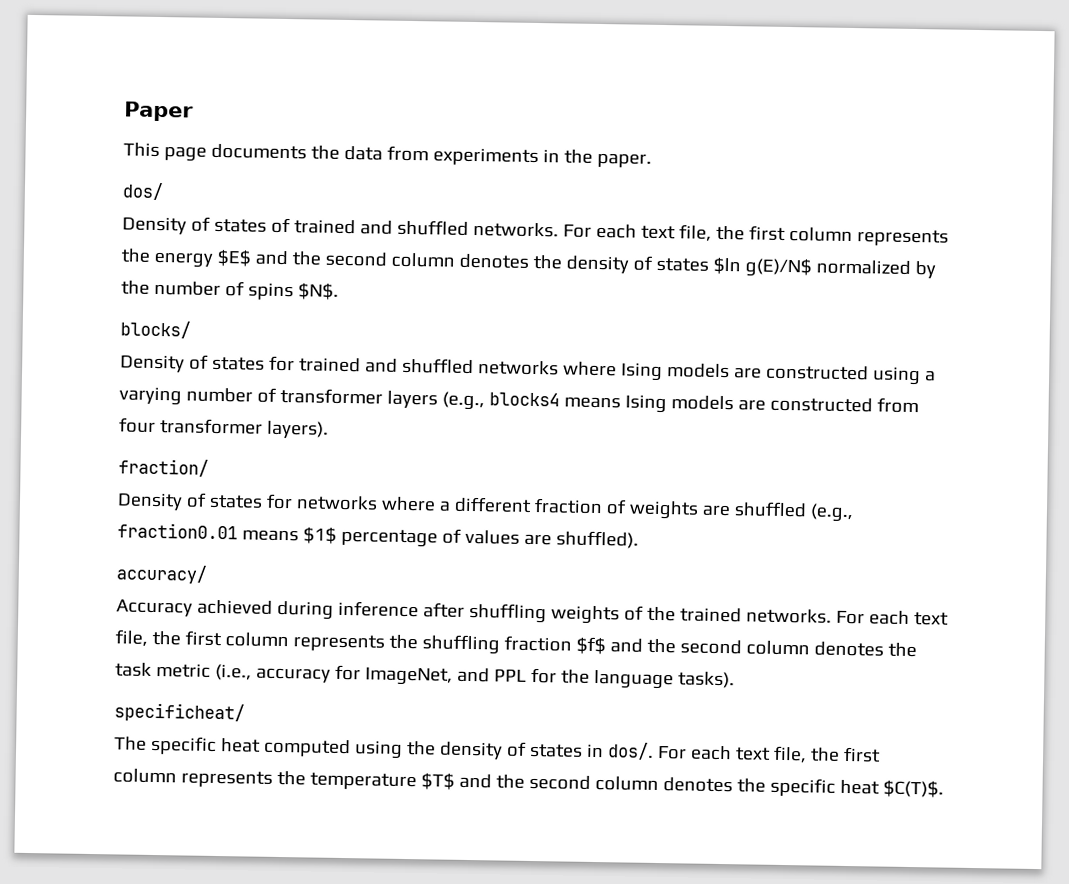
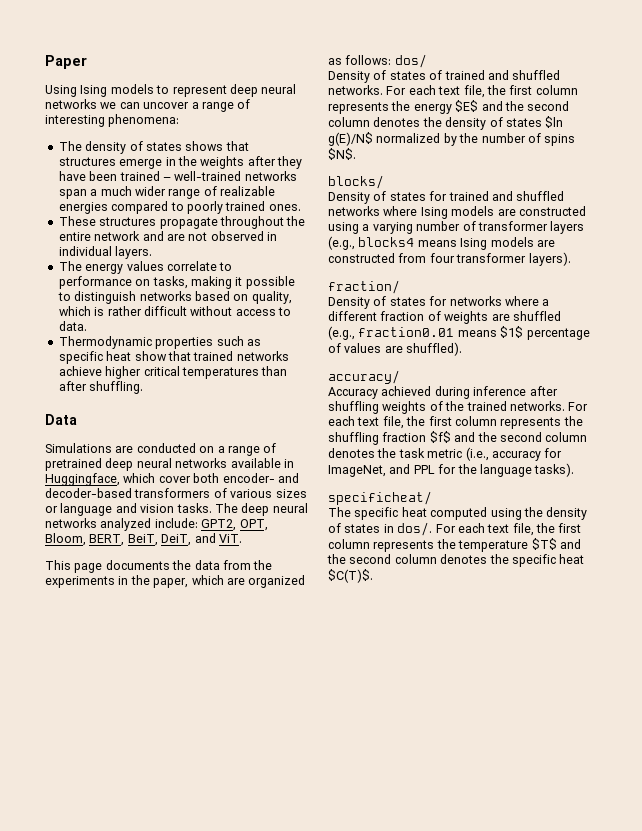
(194, 111) none -> [45,84,297,97] [45,99,251,112] [45,114,180,127] [58,141,249,154] [58,156,302,169] [58,171,297,181] [58,186,275,199] [58,201,301,214] [58,216,306,229] [58,231,277,241] [58,246,153,259] [58,261,233,274] [58,276,295,289] [57,291,292,304] [58,306,291,316] [58,321,87,331] [58,336,261,349] [58,351,289,364] [58,366,288,379] [58,381,144,394] [45,414,77,425] [45,443,277,456] [45,458,294,471] [45,473,299,486] [45,488,307,498] [45,503,308,516] [45,518,268,531] [45,533,242,546] // Using Ising models to represent deep neural networks we can uncover a range of interesting phenomena: // The density of states shows that structures emerge in the weights after they have been trained – well-trained networks span a much wider range of realizable energies compared to poorly trained ones. // These structures propagate throughout the entire network and are not observed in individual layers. // The energy values correlate to performance on tasks, making it possible to distinguish networks based on quality, which is rather difficult without access to data. // Thermodynamic properties such as specific heat show that trained networks achieve higher critical temperatures than after shuffling. // Data // Simulations are conducted on a range of pretrained deep neural networks available in Huggingface, which cover both encoder- and decoder-based transformers of various sizes or language and vision tasks. The deep neural networks analyzed include: GPT2, OPT, Bloom, BERT, BeiT, DeiT, and ViT.
(429, 153) none -> [253,560,273,570] the
[596,152,652,168] paper. // -> [153,575,306,588] [328,55,392,65] paper, which are organized as follows:

